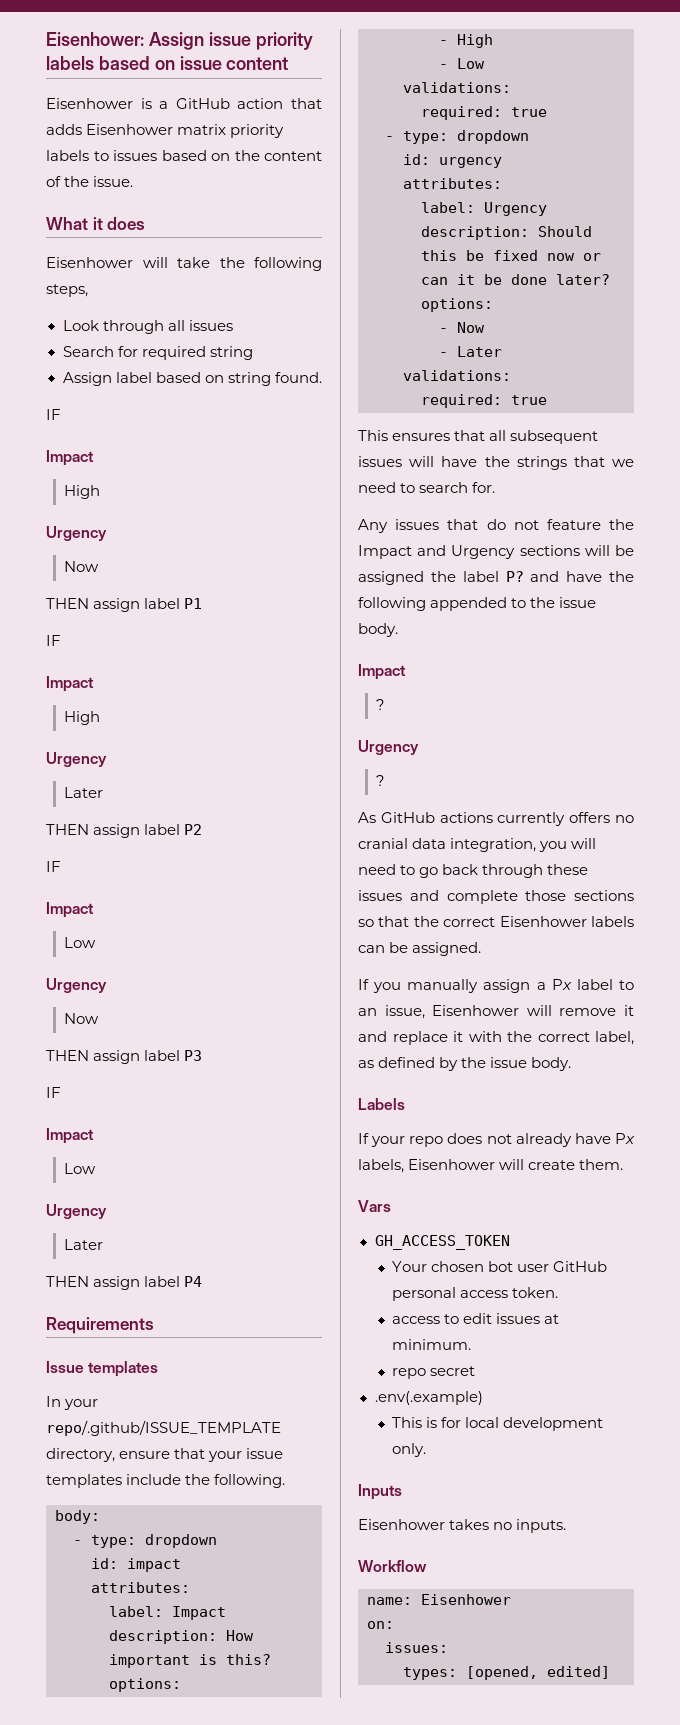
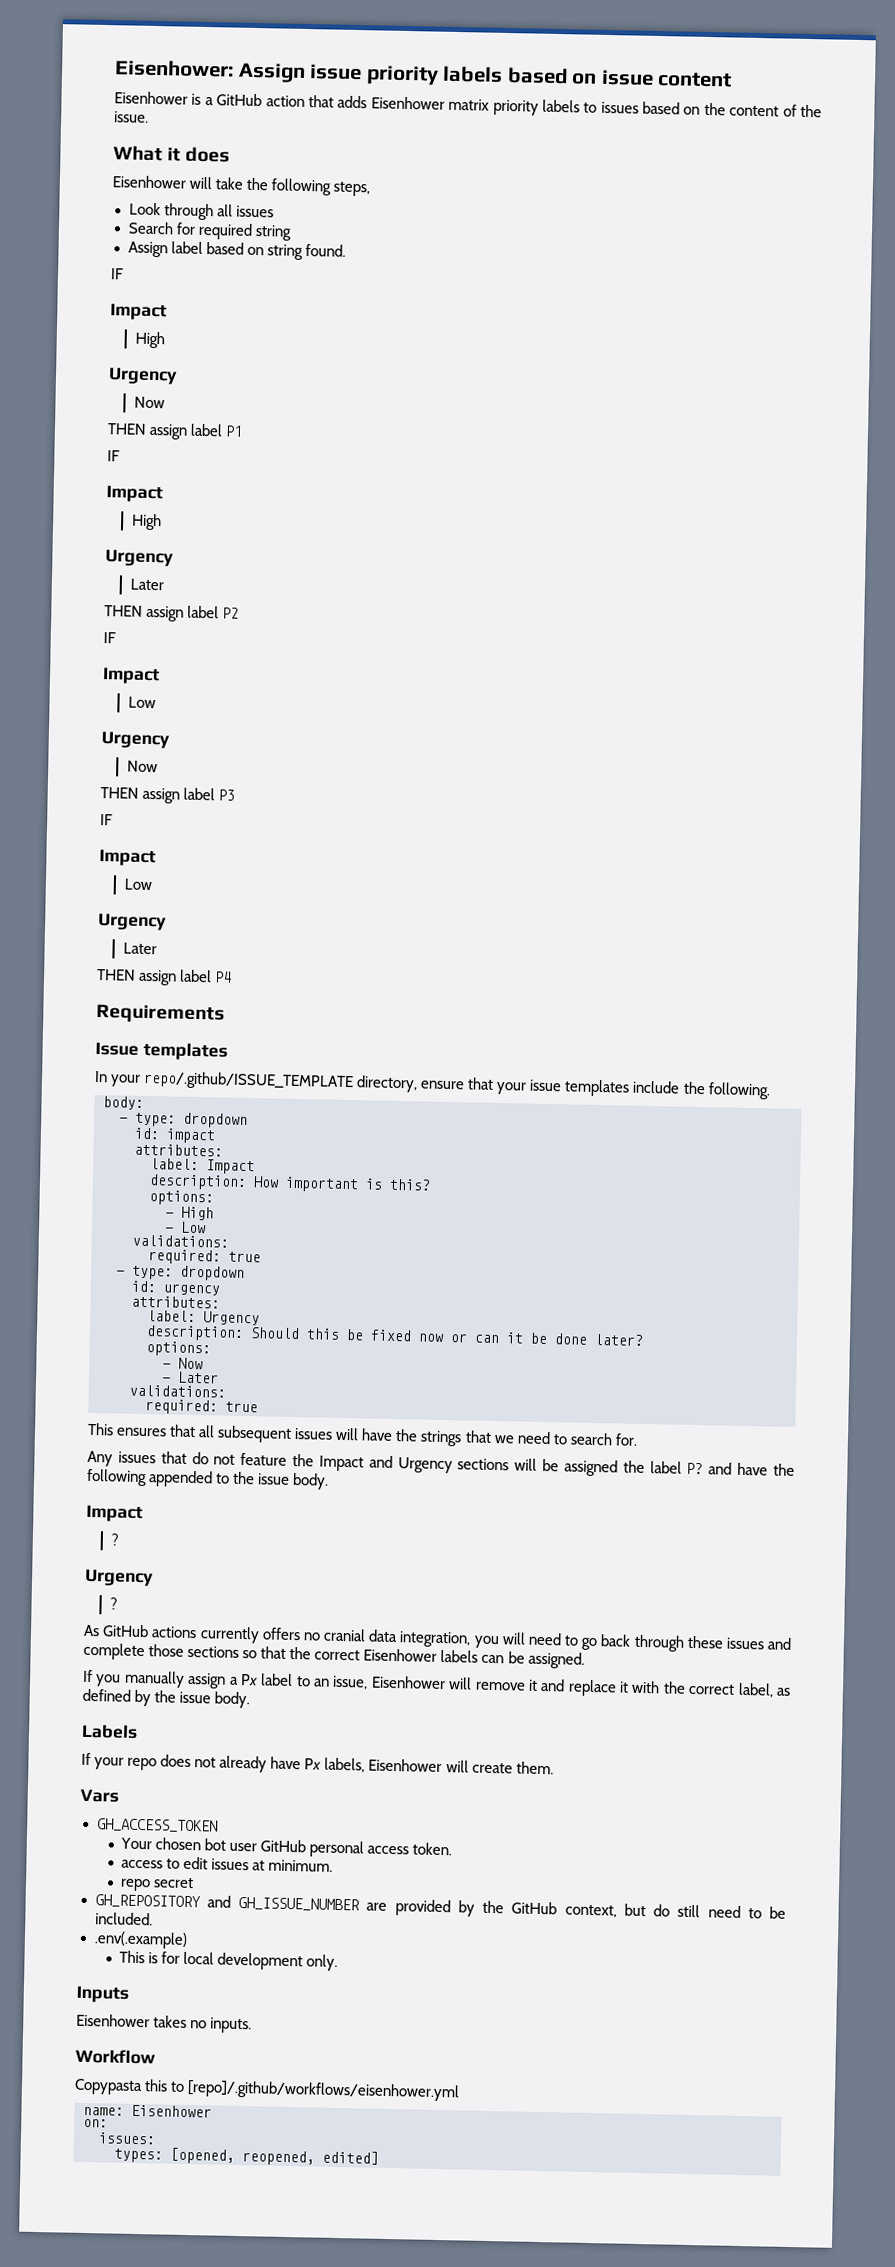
(476, 1371) none -> [94,1894,786,1919] [94,1912,153,1926] // GH_REPOSITORY and GH_ISSUE_NUMBER are provided by the GitHub context, but do still need to be included.
(427, 1566) none -> [74,2078,461,2102] // Copypasta this to [repo]/.github/workflows/eisenhower.yml
(538, 1673) none -> [242,2150,315,2166] reopened,

